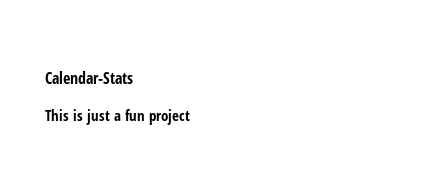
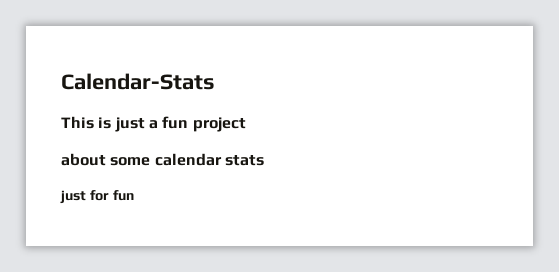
(190, 117) none -> [61,153,264,166] [60,190,134,204] // about some calendar stats // just for fun

